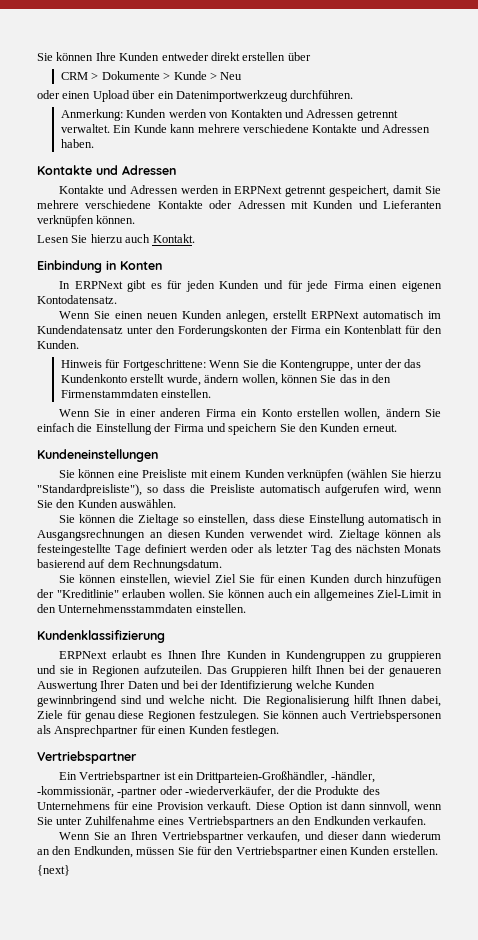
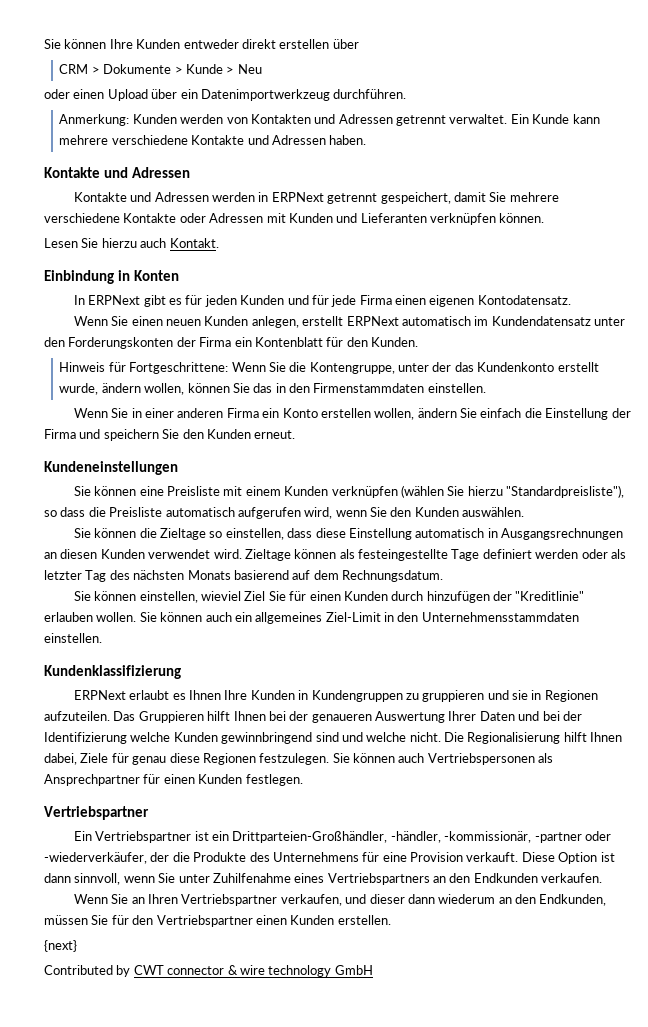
(70, 870) none -> [44,965,373,977] // Contributed by CWT connector & wire technology GmbH

